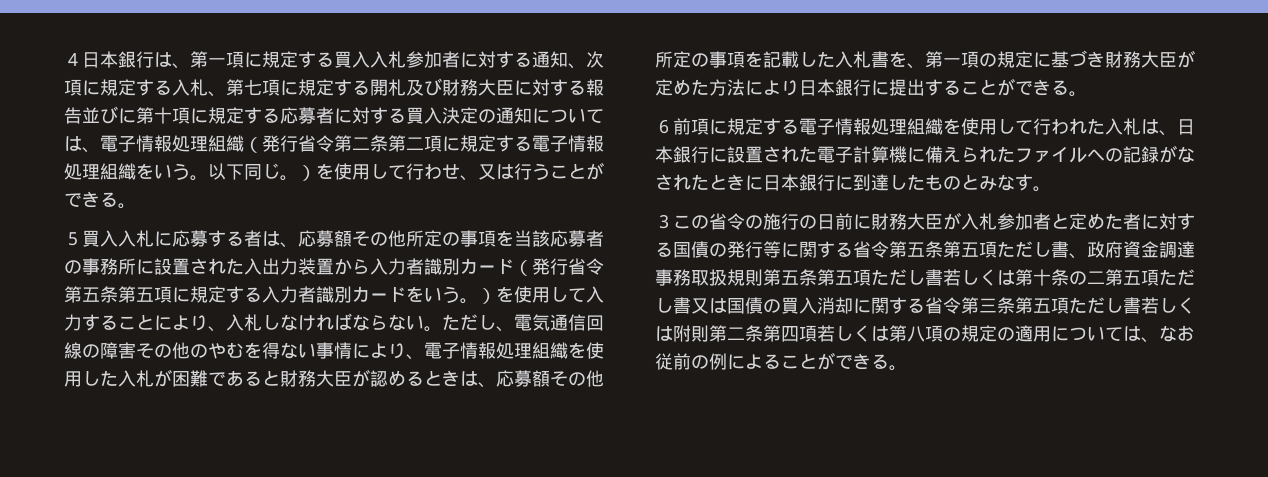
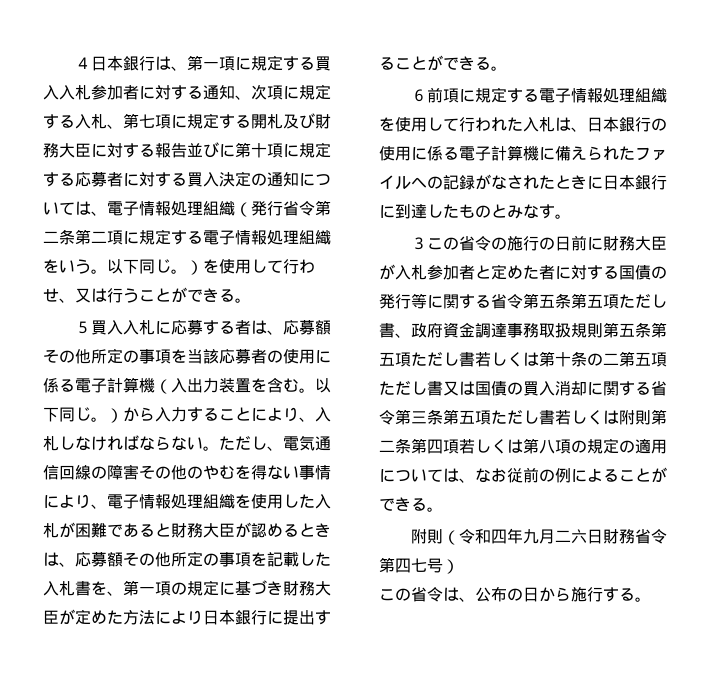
[82,258,604,276] [64,286,586,304] 事務所に設置された入出力装置から入力者識別カード（発行省令第五条第五項に規定する入力者識別カードをいう。）を使用して -> [283,349,331,364] [43,377,331,394] [43,407,155,423] 使用に係る電子計算機（入出力装置を含む。以下同じ。）から
[709,146,817,163] に設置された -> [651,118,667,131] [379,146,459,161] の使用に係る
(907, 368) none -> [411,528,668,545] [379,557,459,574] [379,586,651,602] // 附則（令和四年九月二六日財務省令第四七号） // この省令は、公布の日から施行する。

